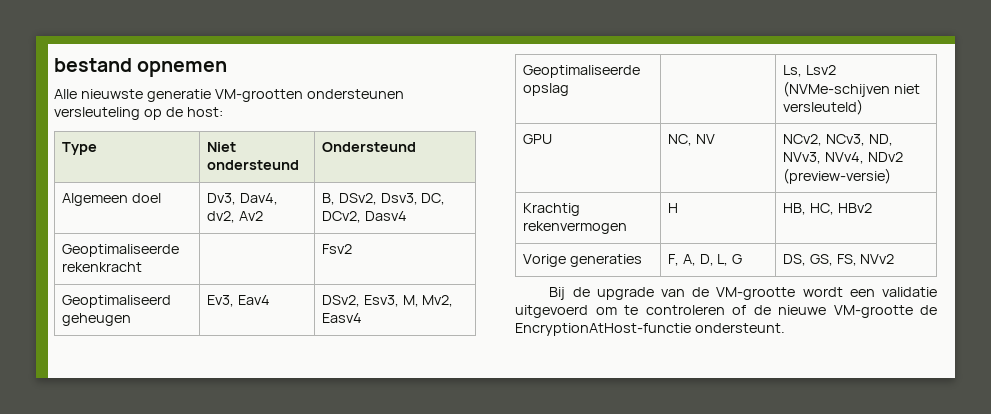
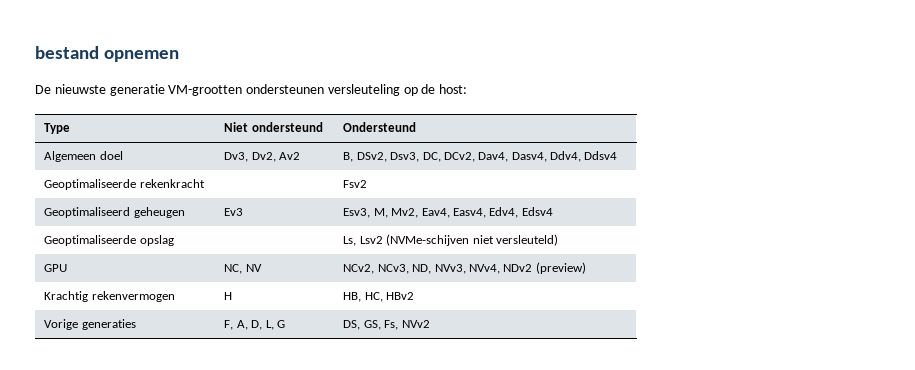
[54,89,77,99] Alle -> [35,85,51,94] De
[239,193,278,205] [206,211,235,223] Dav4, dv2, -> [251,152,276,162] Dv2,
[364,211,407,221] Dasv4 -> [478,151,618,162] Dav4, Dasv4, Ddv4, Ddsv4
[206,295,270,307] [321,295,454,307] [321,313,362,323] Ev3, Eav4 | DSv2, Esv3, M, Mv2, Easv4 -> [224,208,244,216] [343,207,553,218] Ev3 | Esv3, M, Mv2, Eav4, Easv4, Edv4, Edsv4
[782,168,891,184] (preview-versie) -> [535,262,586,274] (preview)
[836,254,857,266] FS, -> [384,320,399,330] Fs,
[549,287,937,300] [515,305,937,318] [515,323,785,336] // Bij de upgrade van de VM-grootte wordt een validatie uitgevoerd om te controleren of de nieuwe VM-grootte de EncryptionAtHost-functie ondersteunt. -> (430, 324) none

